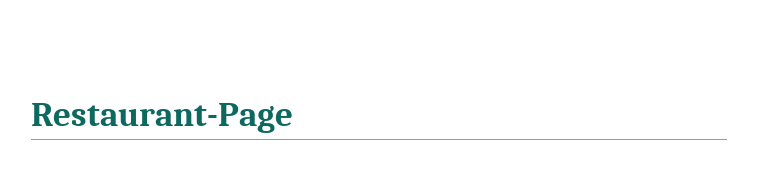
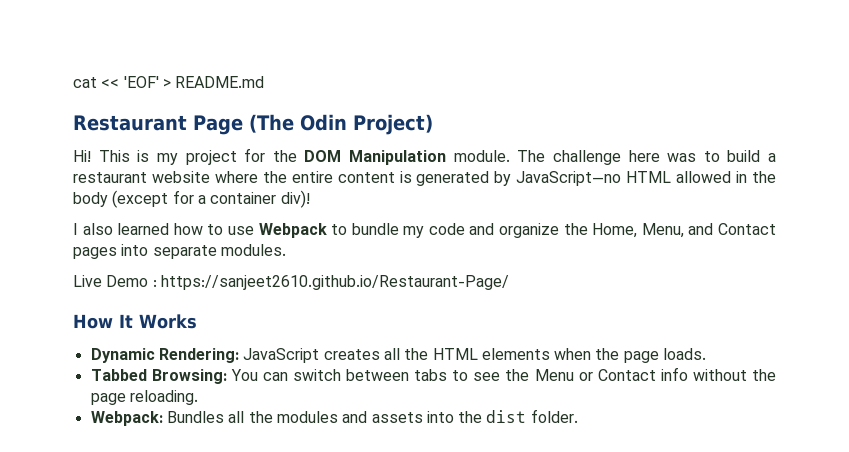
[31,103,293,133] Restaurant-Page -> [73,76,265,88] [73,114,433,135] [73,148,776,165] [73,171,776,186] [73,190,310,208] [73,223,776,238] [73,244,286,259] [73,275,509,290] [73,314,197,329] [90,348,707,363] [90,367,777,384] [90,390,198,405] [90,409,578,426] cat << 'EOF' > README.md // Restaurant Page (The Odin Project) // Hi! This is my project for the DOM Manipulation module. The challenge here was to build a restaurant website where the entire content is generated by JavaScript—no HTML allowed in the body (except for a container div)! // I also learned how to use Webpack to bundle my code and organize the Home, Menu, and Contact pages into separate modules. // Live Demo : https://sanjeet2610.github.io/Restaurant-Page/ // How It Works // Dynamic Rendering: JavaScript creates all the HTML elements when the page loads. // Tabbed Browsing: You can switch between tabs to see the Menu or Contact info without the page reloading. // Webpack: Bundles all the modules and assets into the dist folder.

